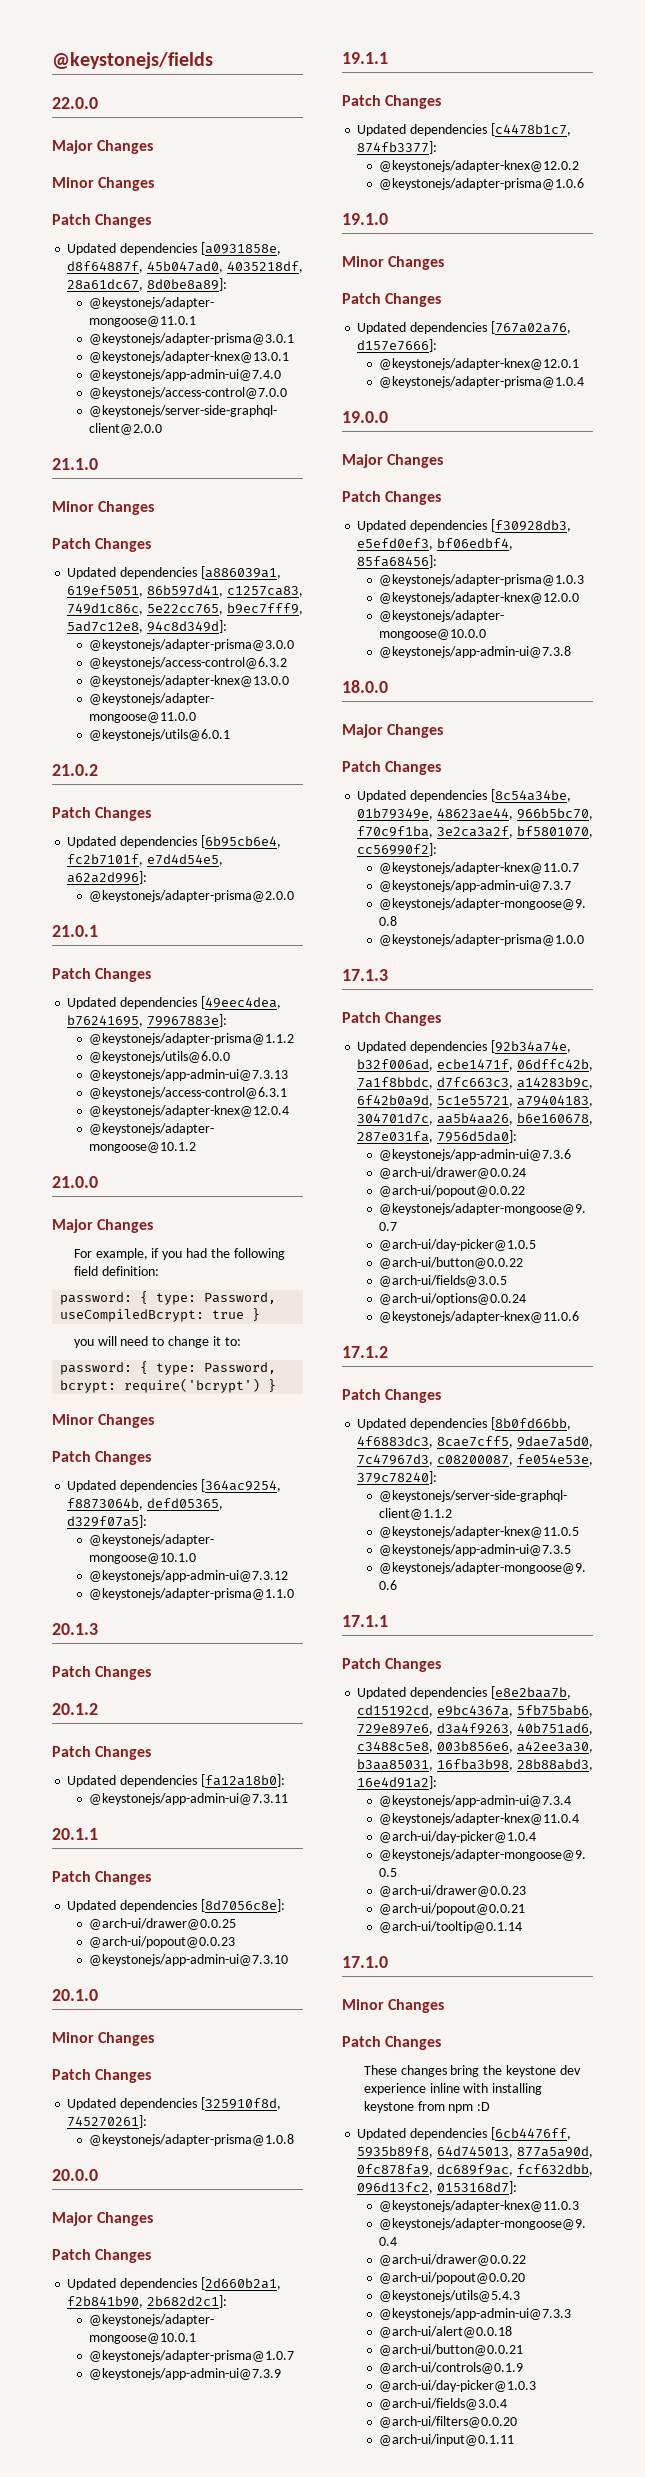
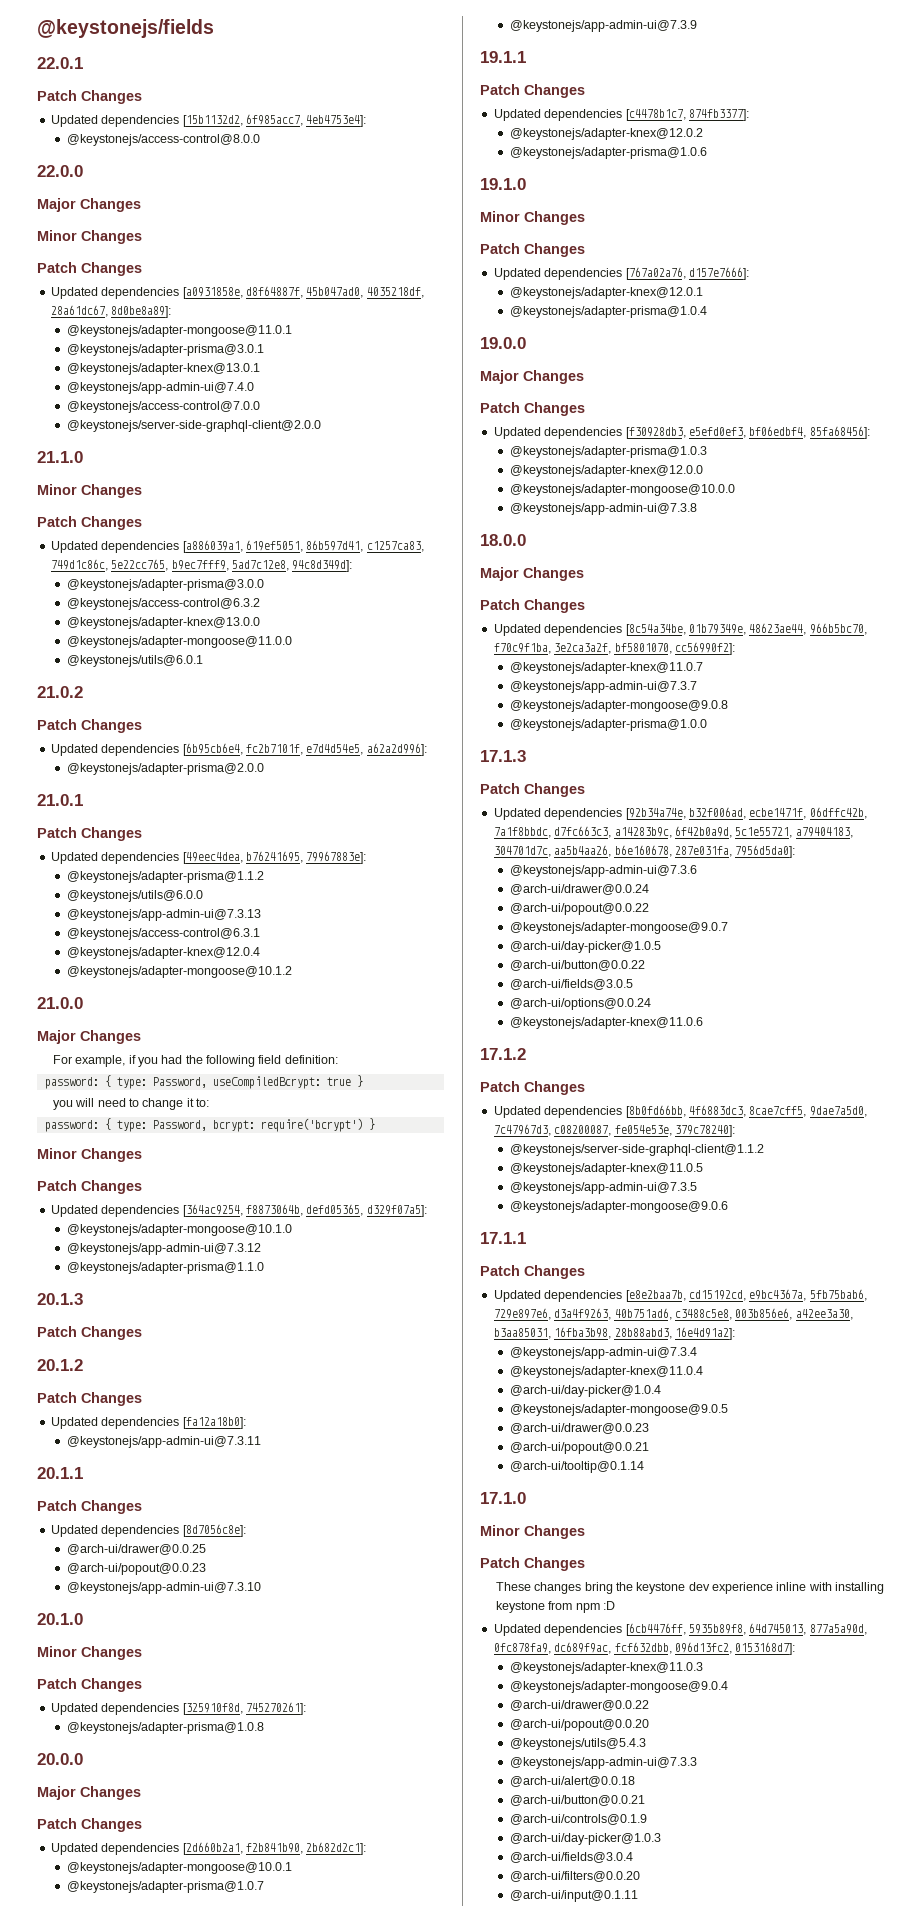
(213, 60) none -> [37,57,83,69] [37,90,142,104] [50,114,367,127] [66,134,260,146] // 22.0.1 // Patch Changes // Updated dependencies [15b1132d2, 6f985acc7, 4eb4753e4]: // @keystonejs/access-control@8.0.0

